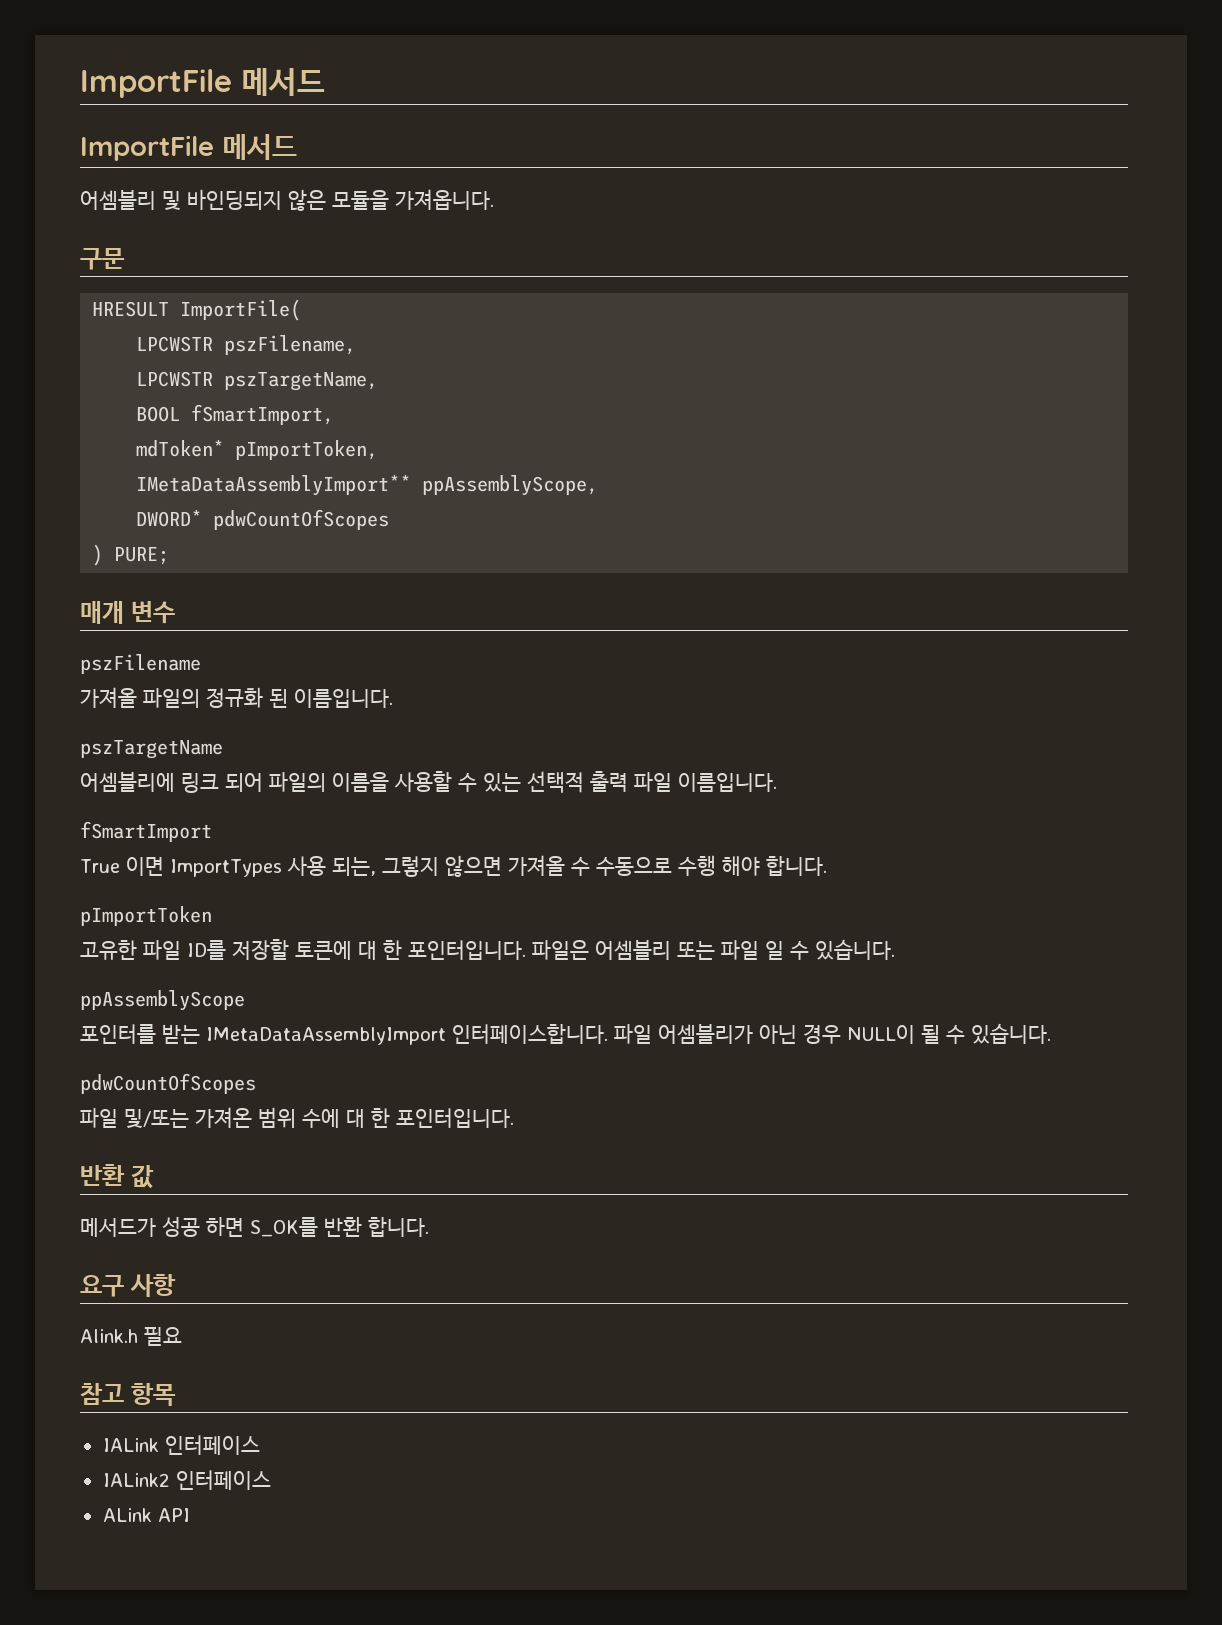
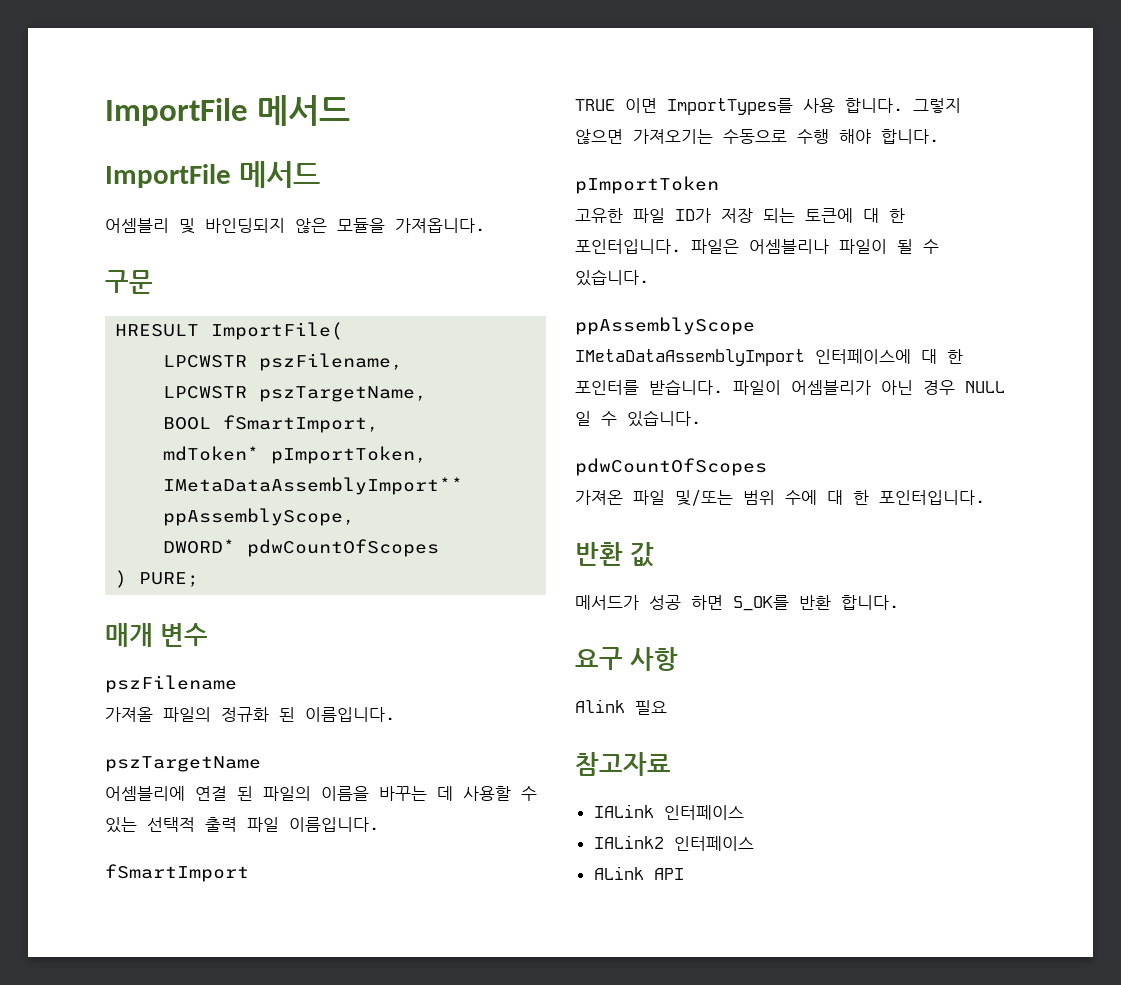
[181,772,389,793] 링크 되어 파일의 이름을 -> [195,786,453,801] 연결 된 파일의 이름을 바꾸는 데
[80,855,590,877] True 이면 ImportTypes 사용 되는, 그렇지 않으면 가져올 수 -> [575,98,961,115] [575,129,713,144] TRUE 이면 ImportTypes를 사용 합니다. 그렇지 않으면 가져오기는
[187,939,289,960] ID를 저장할 -> [675,208,795,223] ID가 저장 되는
[595,939,784,960] 어셈블리 또는 파일 일 -> [749,239,913,254] 어셈블리나 파일이 될
[80,1023,652,1045] 포인터를 받는 IMetaDataAssemblyImport 인터페이스합니다. 파일 -> [575,349,963,366] [575,379,781,395] IMetaDataAssemblyImport 인터페이스에 대 한 포인터를 받습니다. 파일이
[847,1025,940,1044] NULL이 될 -> [965,381,1005,393] [575,411,591,426] NULL 일
(256, 1083) none -> [575,490,623,505] 가져온
[195,1107,252,1128] 가져온 -> (733, 498) none
[80,1329,138,1343] Alink.h -> [575,699,625,713] Alink
[80,1383,176,1406] 참고 항목 -> [575,752,671,776] 참고자료

